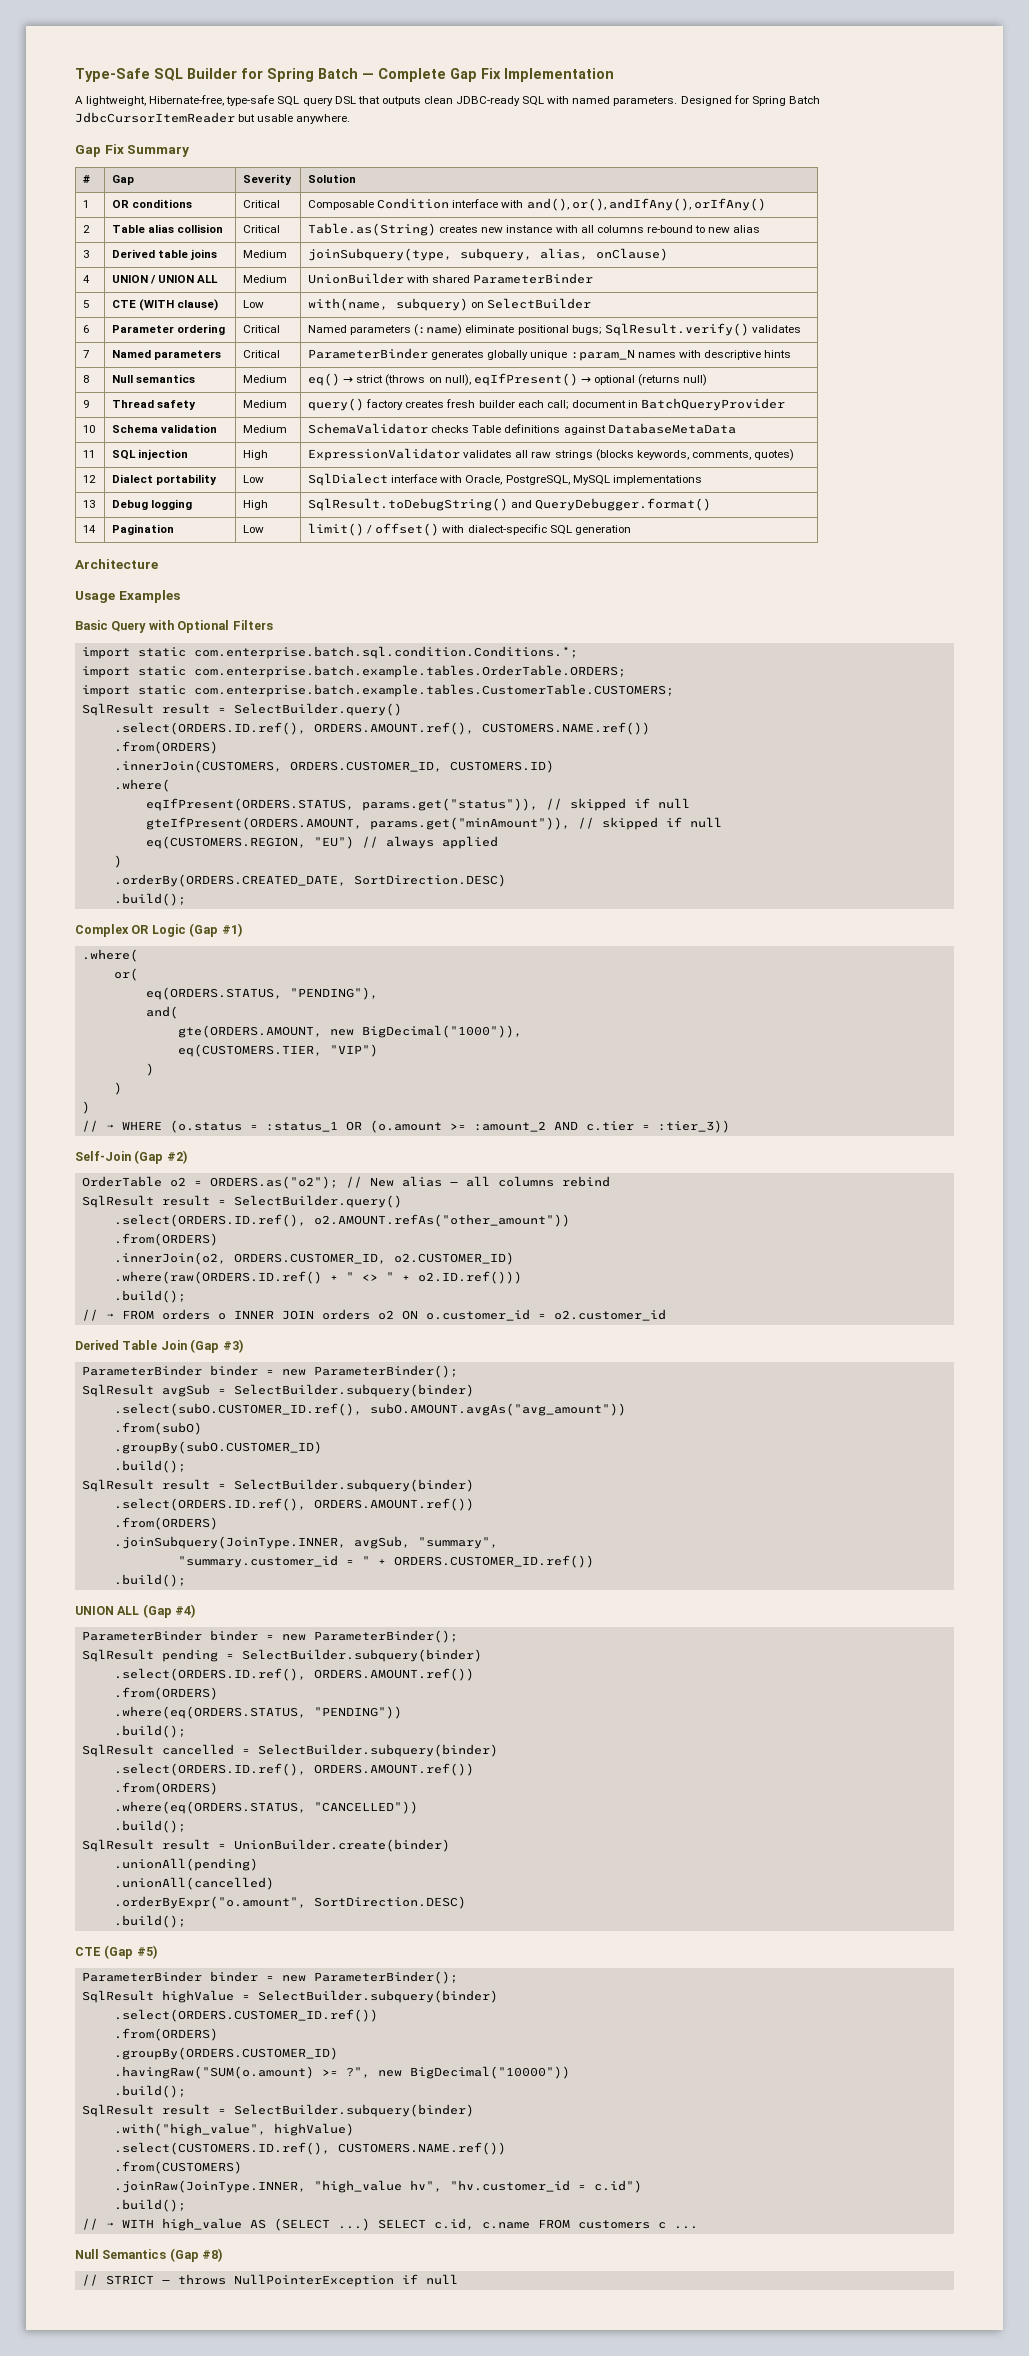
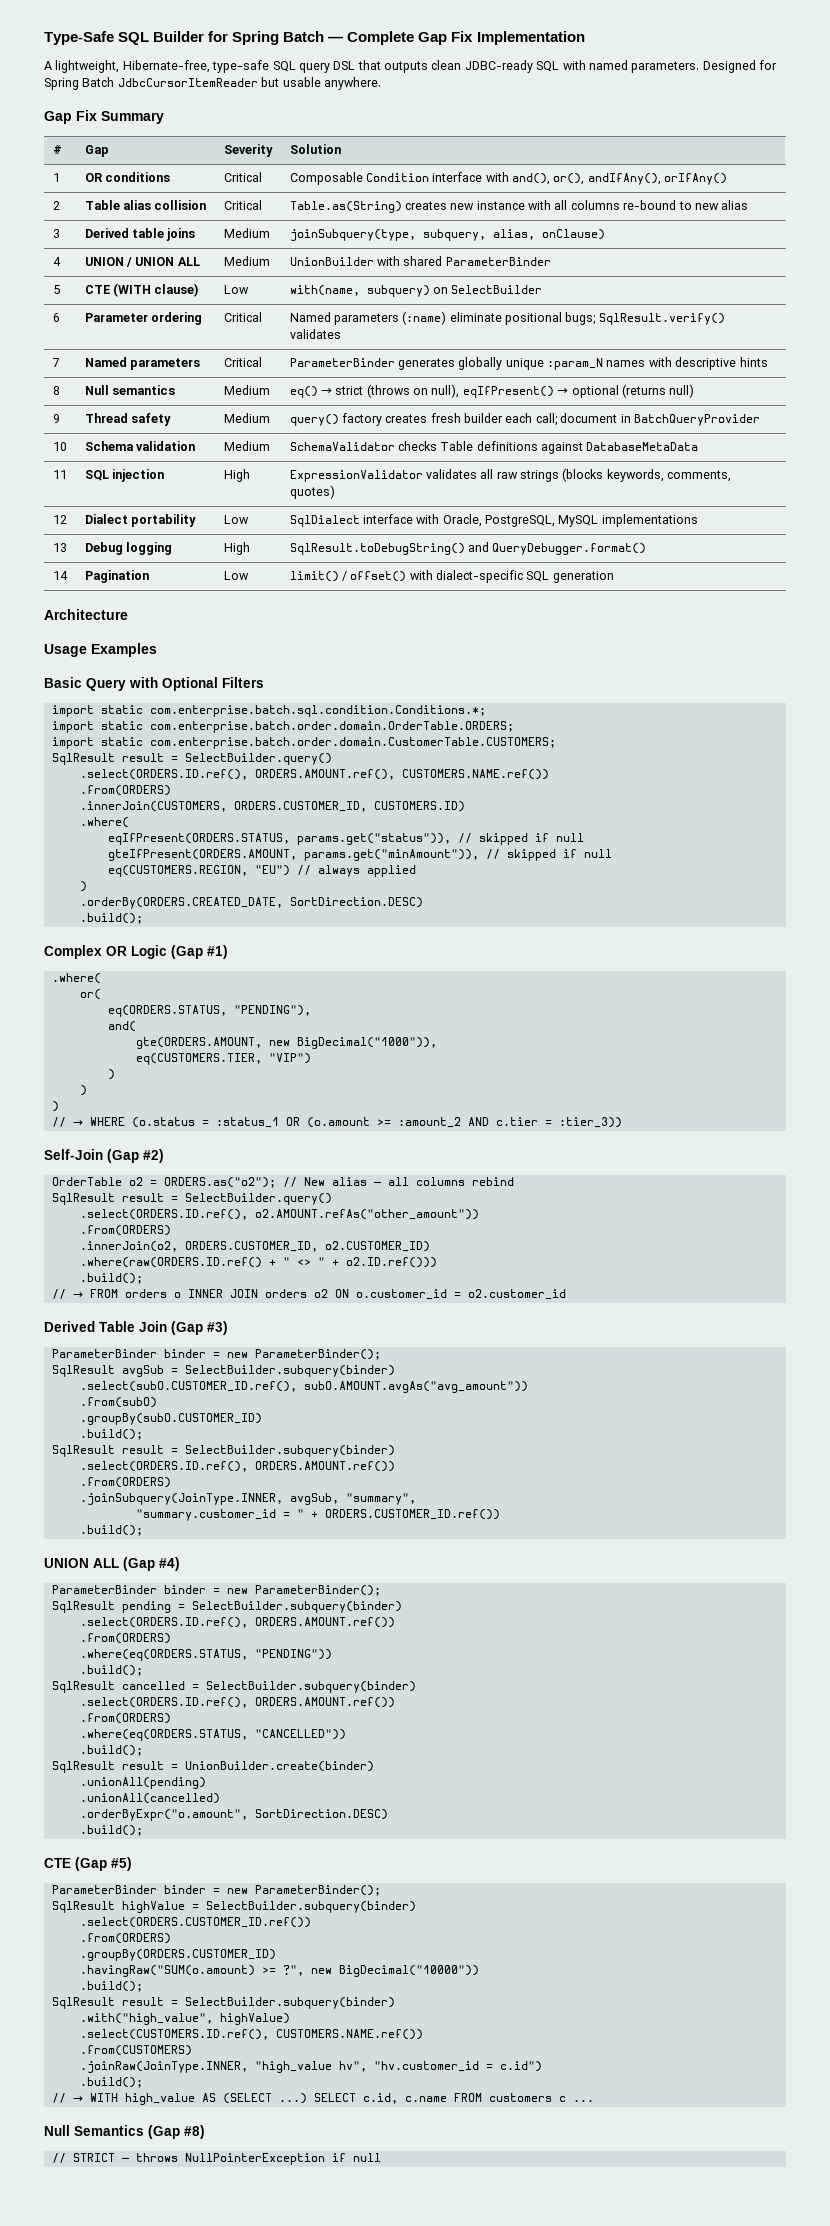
[193,665,626,678] [81,684,674,697] com.enterprise.batch.example.tables.OrderTable.ORDERS; // import static com.enterprise.batch.example.tables.CustomerTable.CUSTOMERS; -> [149,721,514,733] [51,737,556,749] com.enterprise.batch.order.domain.OrderTable.ORDERS; // import static com.enterprise.batch.order.domain.CustomerTable.CUSTOMERS;

